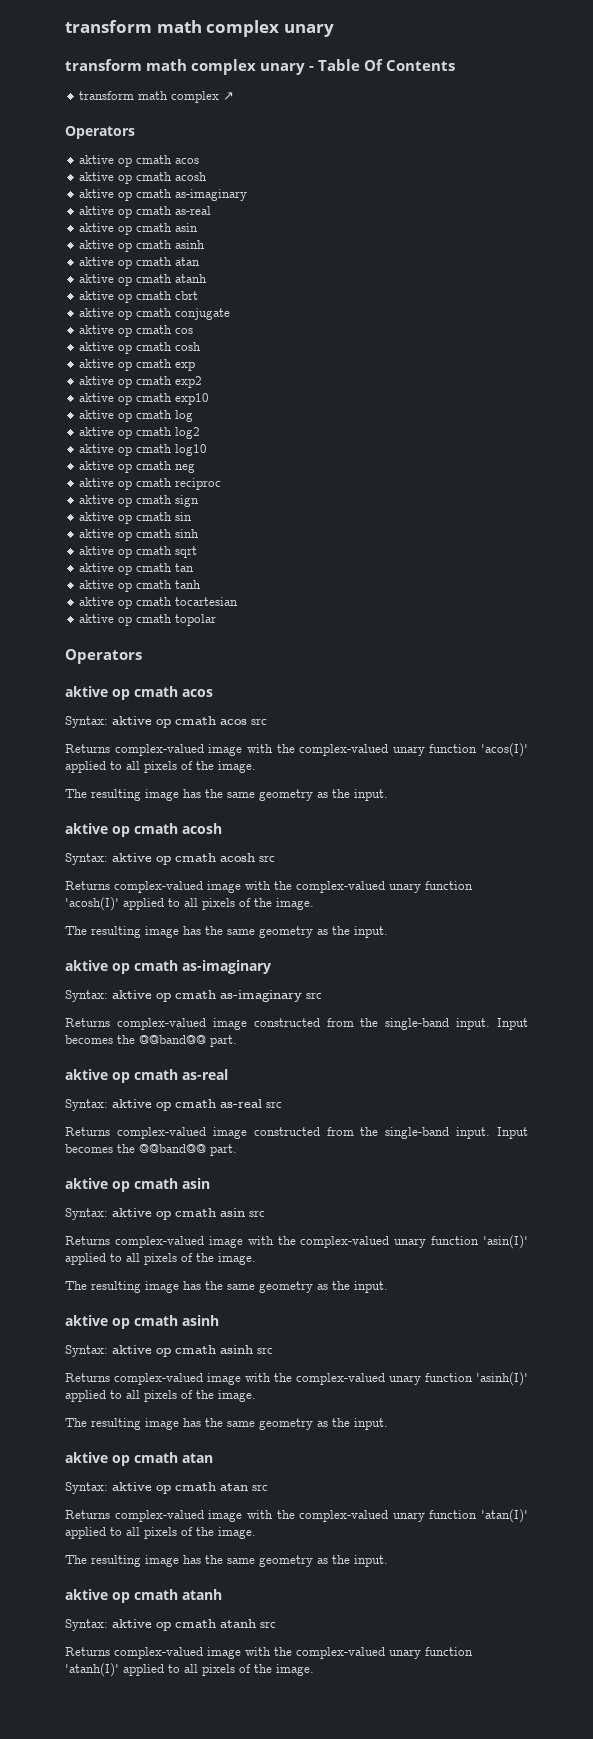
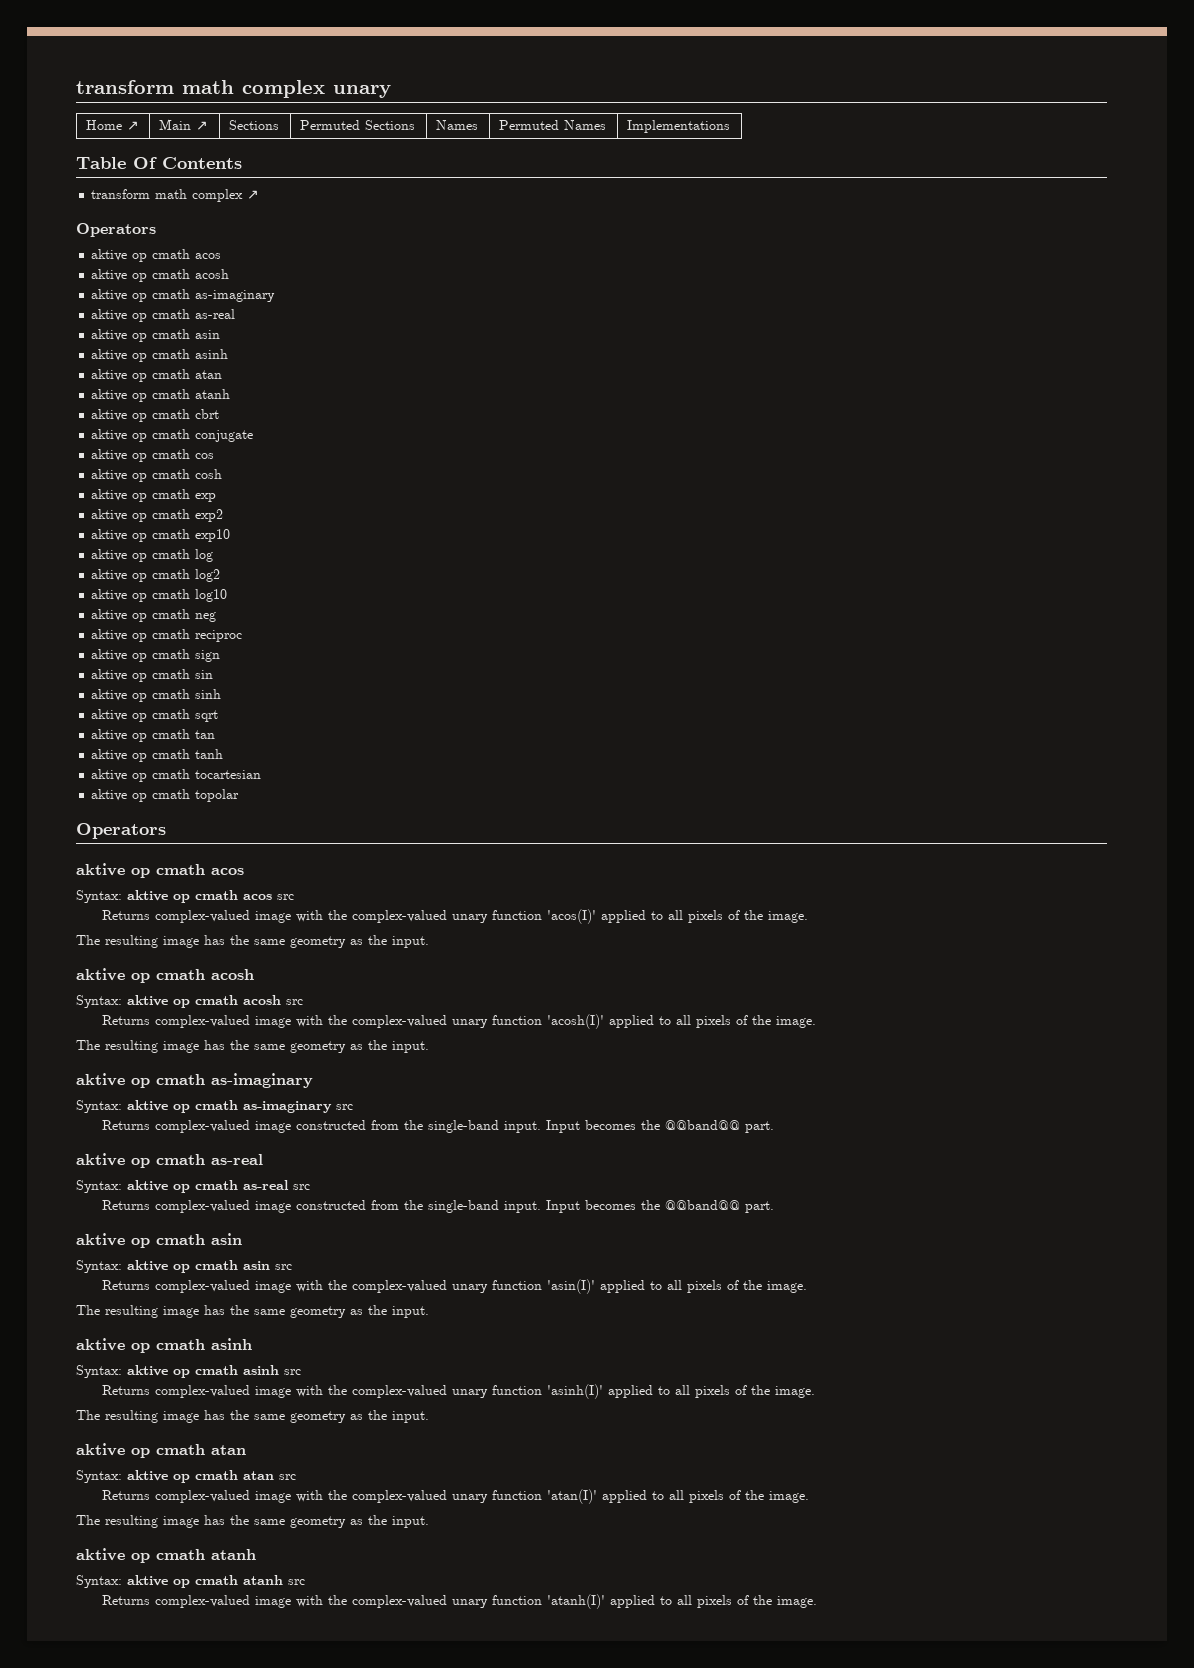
[65,20,334,37] [65,59,315,75] transform math complex unary // transform math complex unary - -> [76,80,391,98] [86,120,140,130] [159,119,209,130] [229,120,280,130] [300,120,416,130] [436,120,479,130] [499,120,607,130] [627,120,731,133] transform math complex unary // Home ↗ | Main ↗ | Sections | Permuted Sections | Names | Permuted Names | Implementations //

